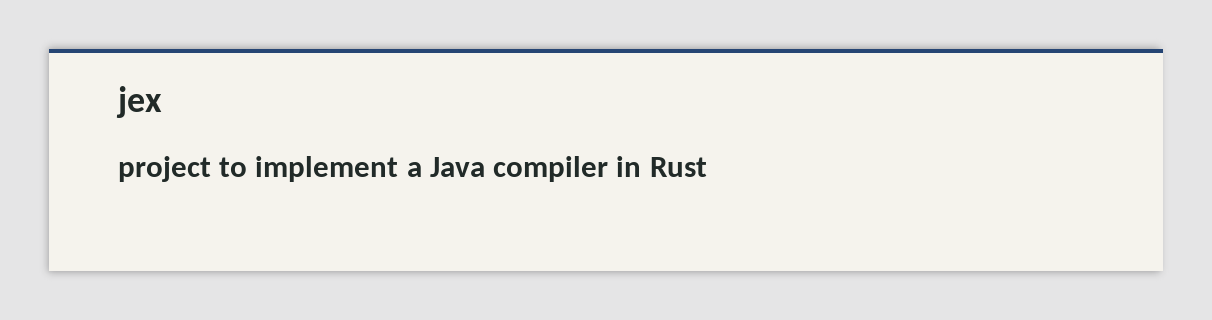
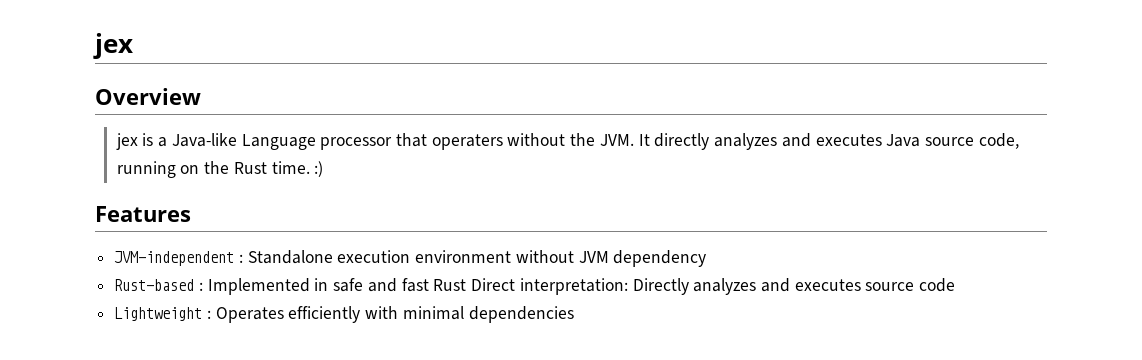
[118,156,707,182] project to implement a Java compiler in Rust -> [95,88,201,105] [115,133,1019,150] [116,161,324,178] [95,206,191,222] [114,250,707,267] [114,278,956,295] [114,306,574,323] Overview // jex is a Java-like Language processor that operaters without the JVM. It directly analyzes and executes Java source code, running on the Rust time. :) // Features // JVM-independent : Standalone execution environment without JVM dependency // Rust-based : Implemented in safe and fast Rust Direct interpretation: Directly analyzes and executes source code // Lightweight : Operates efficiently with minimal dependencies

